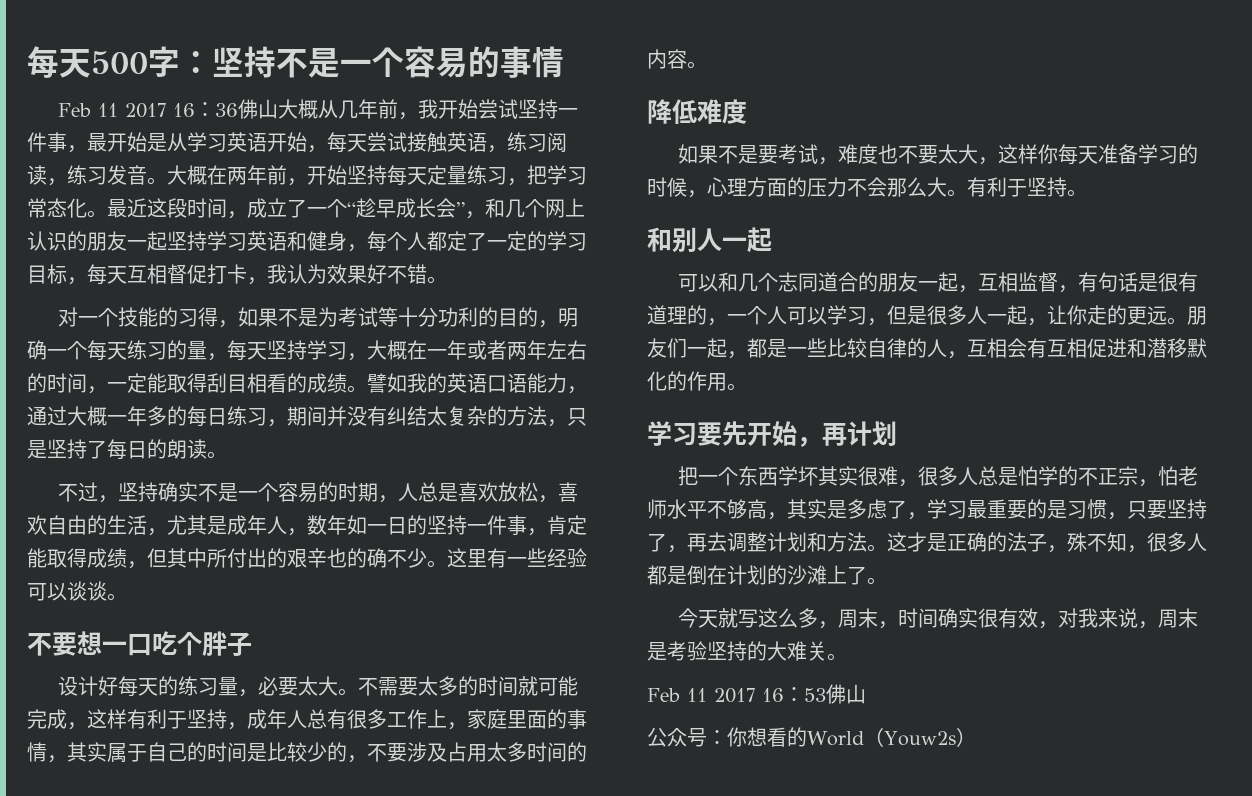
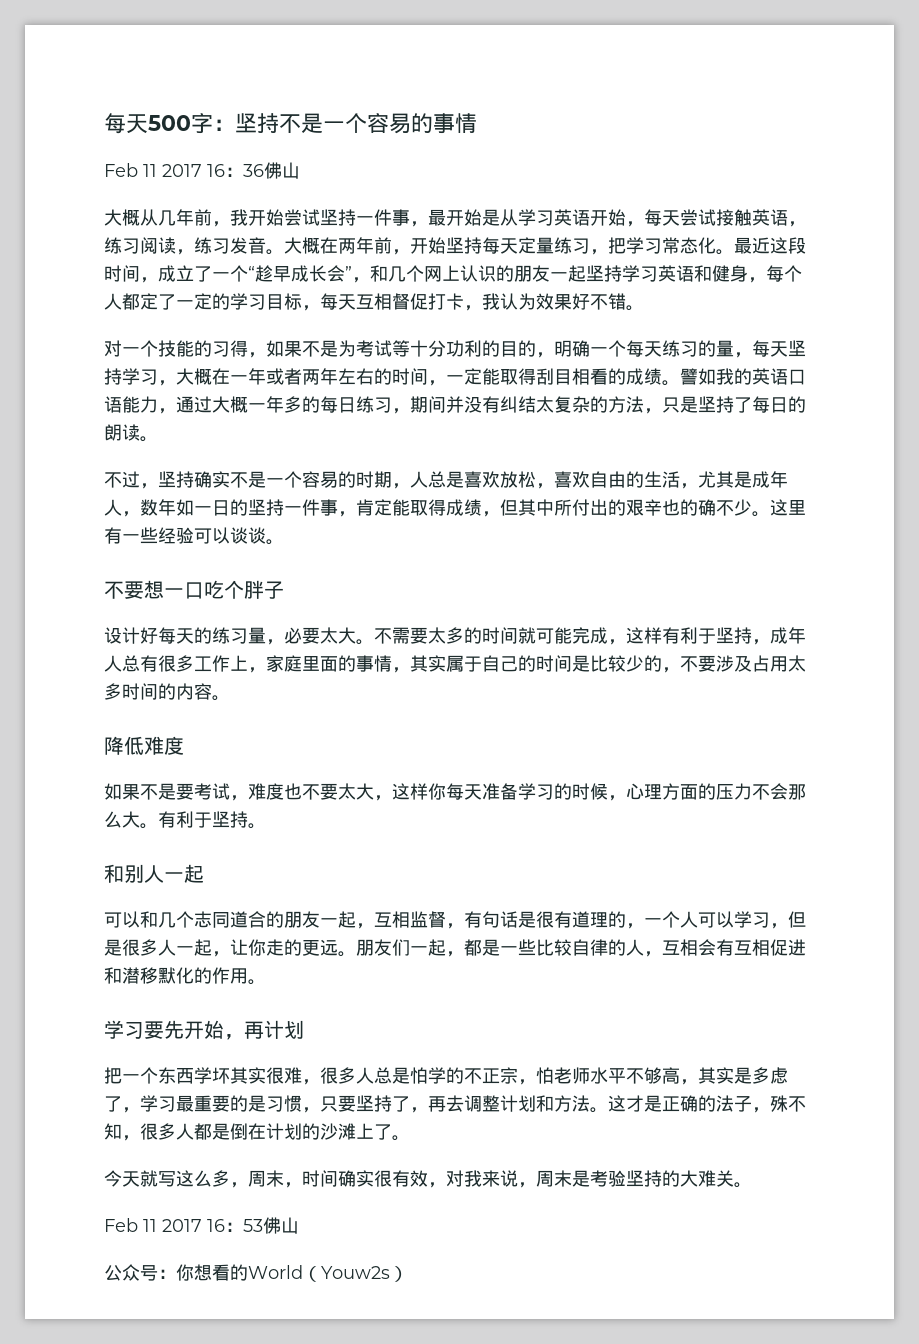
(278, 109) none -> (300, 170) //

